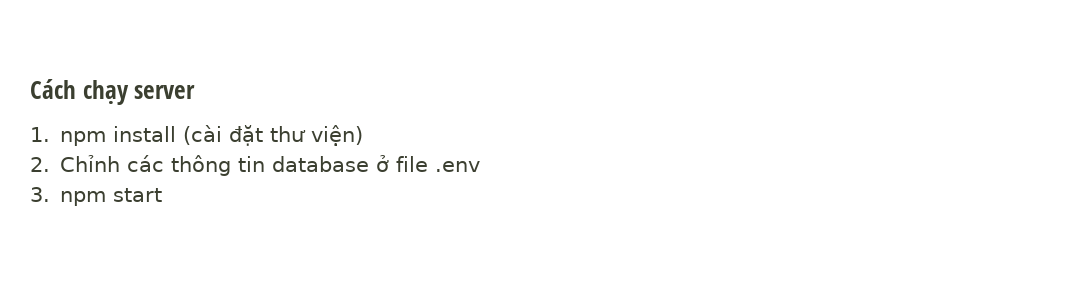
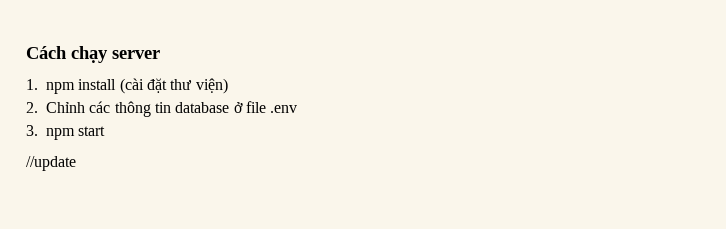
(163, 195) none -> [26,156,76,171] // //update

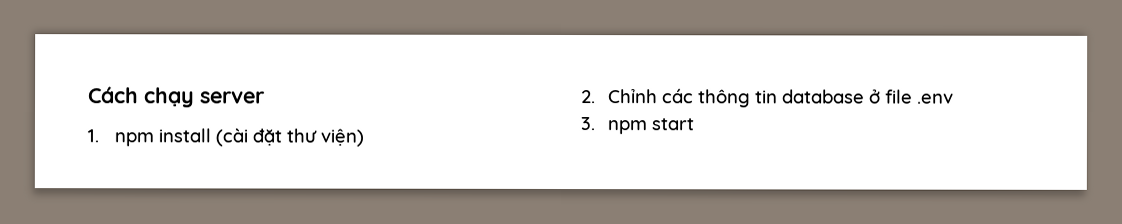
[26,156,76,171] // //update -> (695, 124) none

